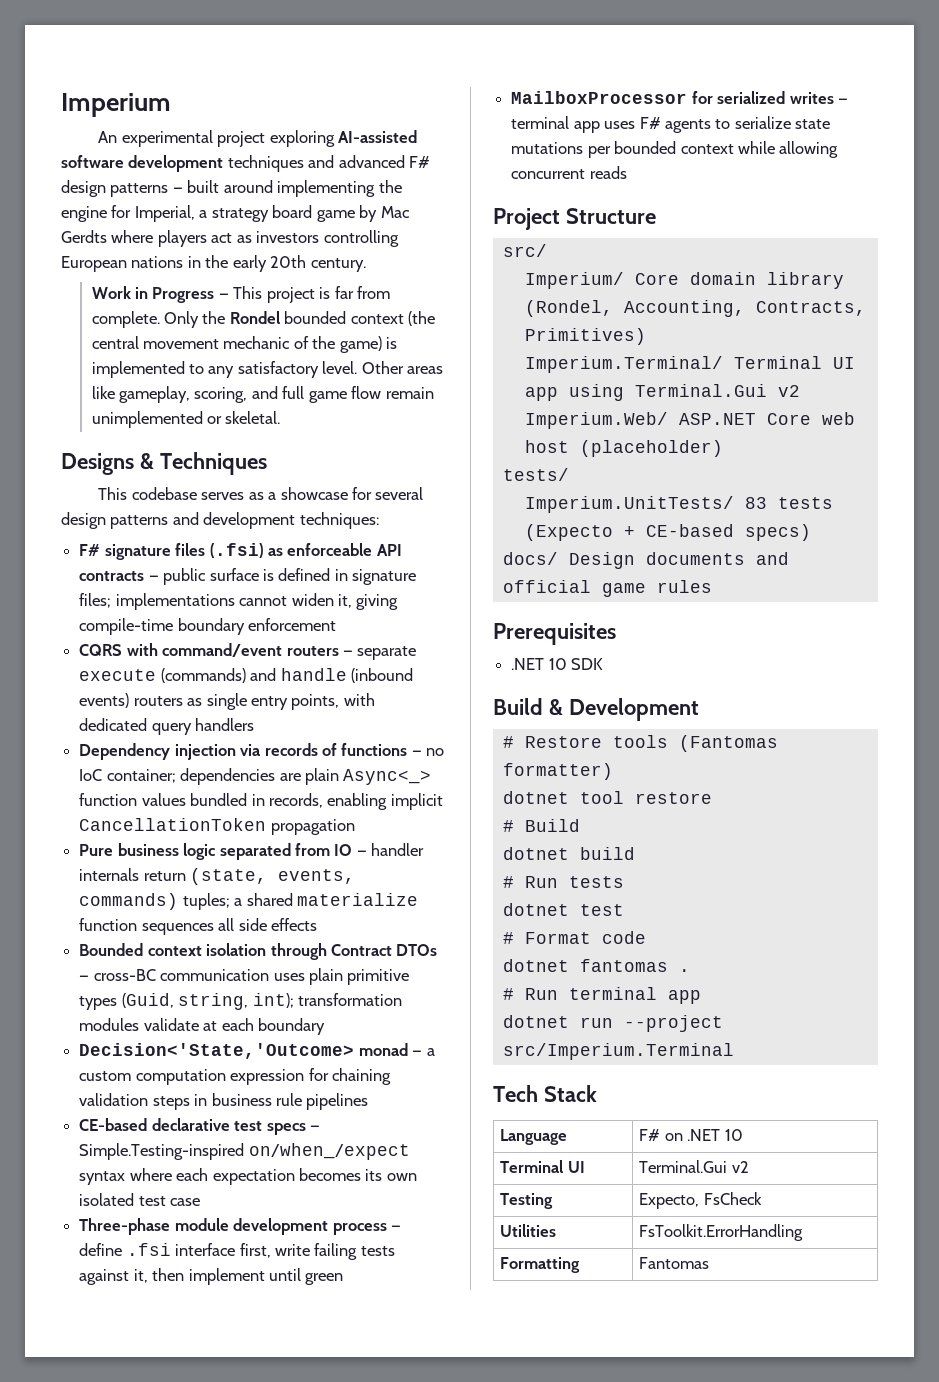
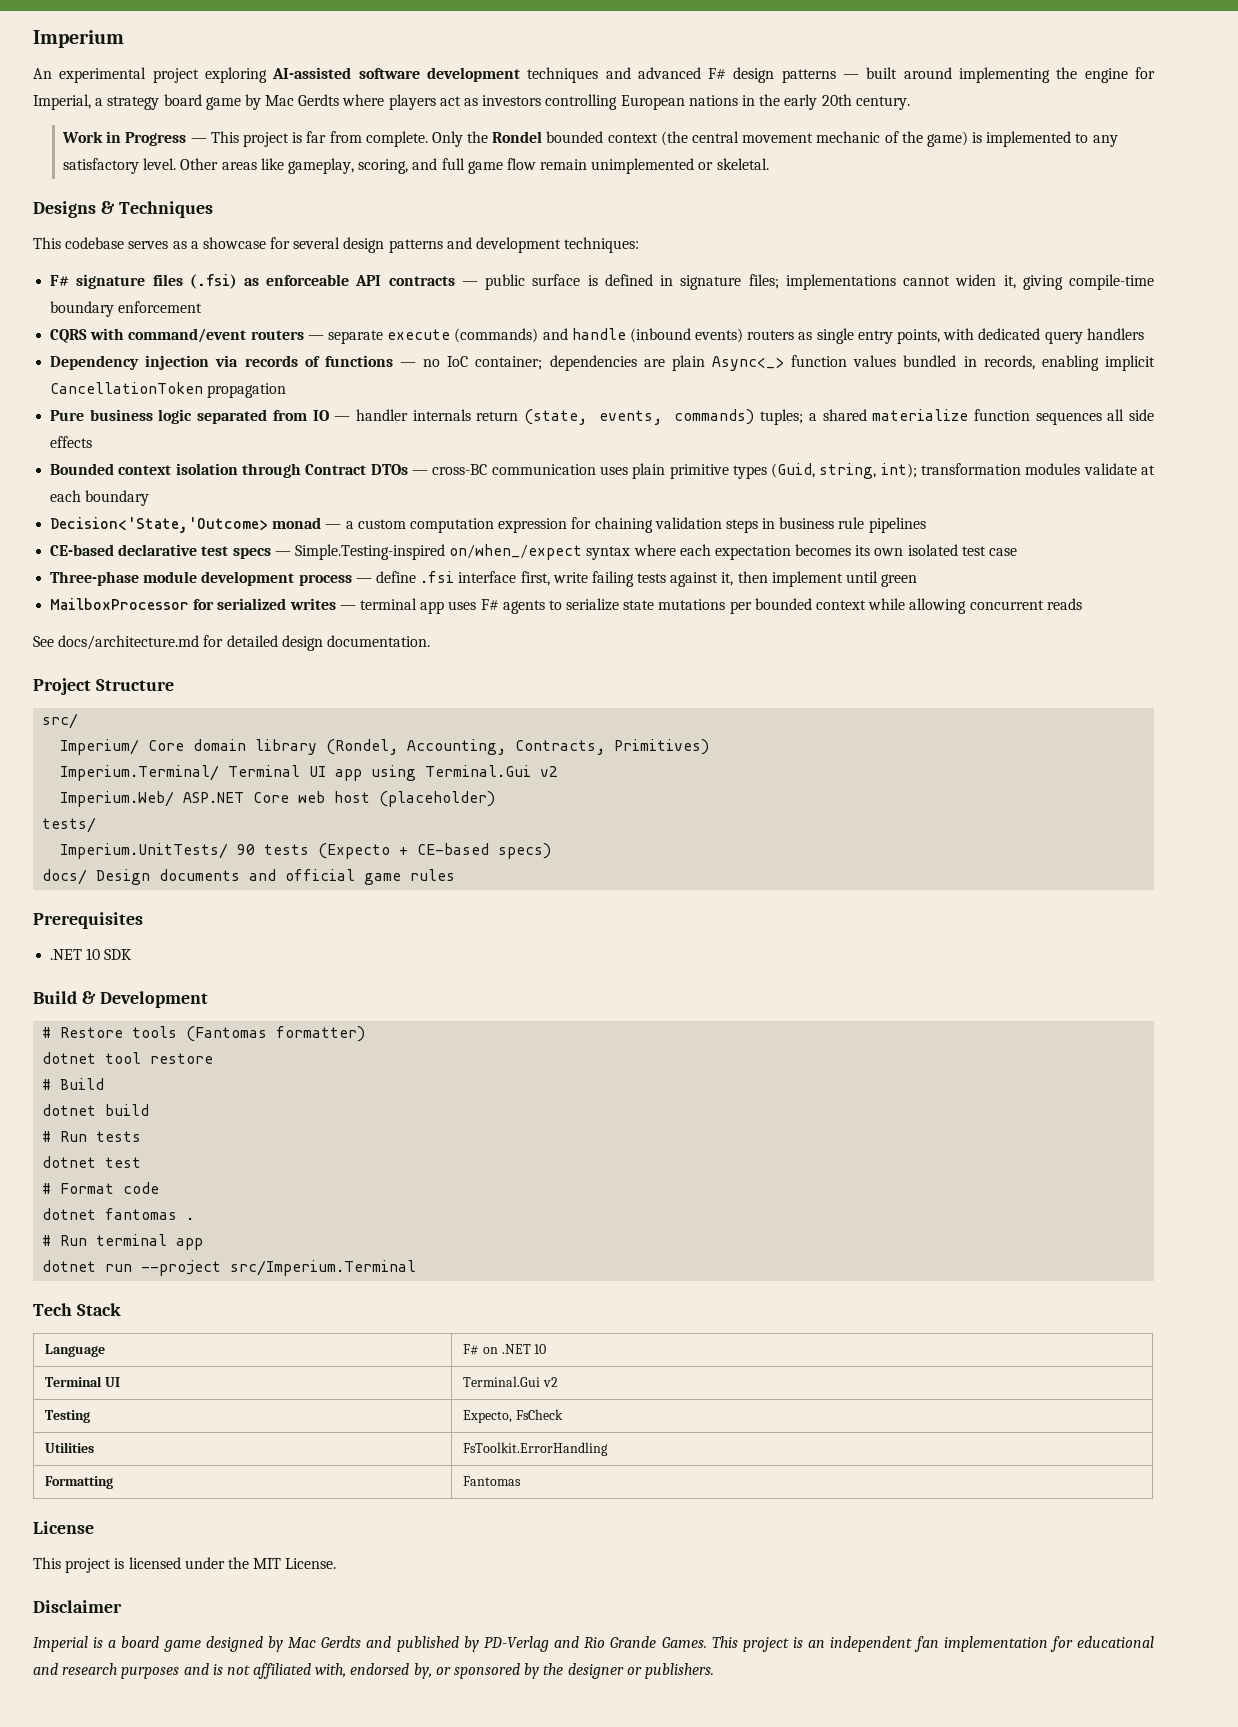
(627, 172) none -> [33,635,430,651] // See docs/architecture.md for detailed design documentation.
[744,497,767,509] 83 -> [237,844,256,855] 90
(710, 1263) none -> [33,1521,94,1534] [33,1557,337,1573] [33,1600,122,1613] [33,1636,1154,1652] [33,1663,714,1679] // License // This project is licensed under the MIT License. // Disclaimer // Imperial is a board game designed by Mac Gerdts and published by PD-Verlag and Rio Grande Games. This project is an independent fan implementation for educational and research purposes and is not affiliated with, endorsed by, or sponsored by the designer or publishers.

